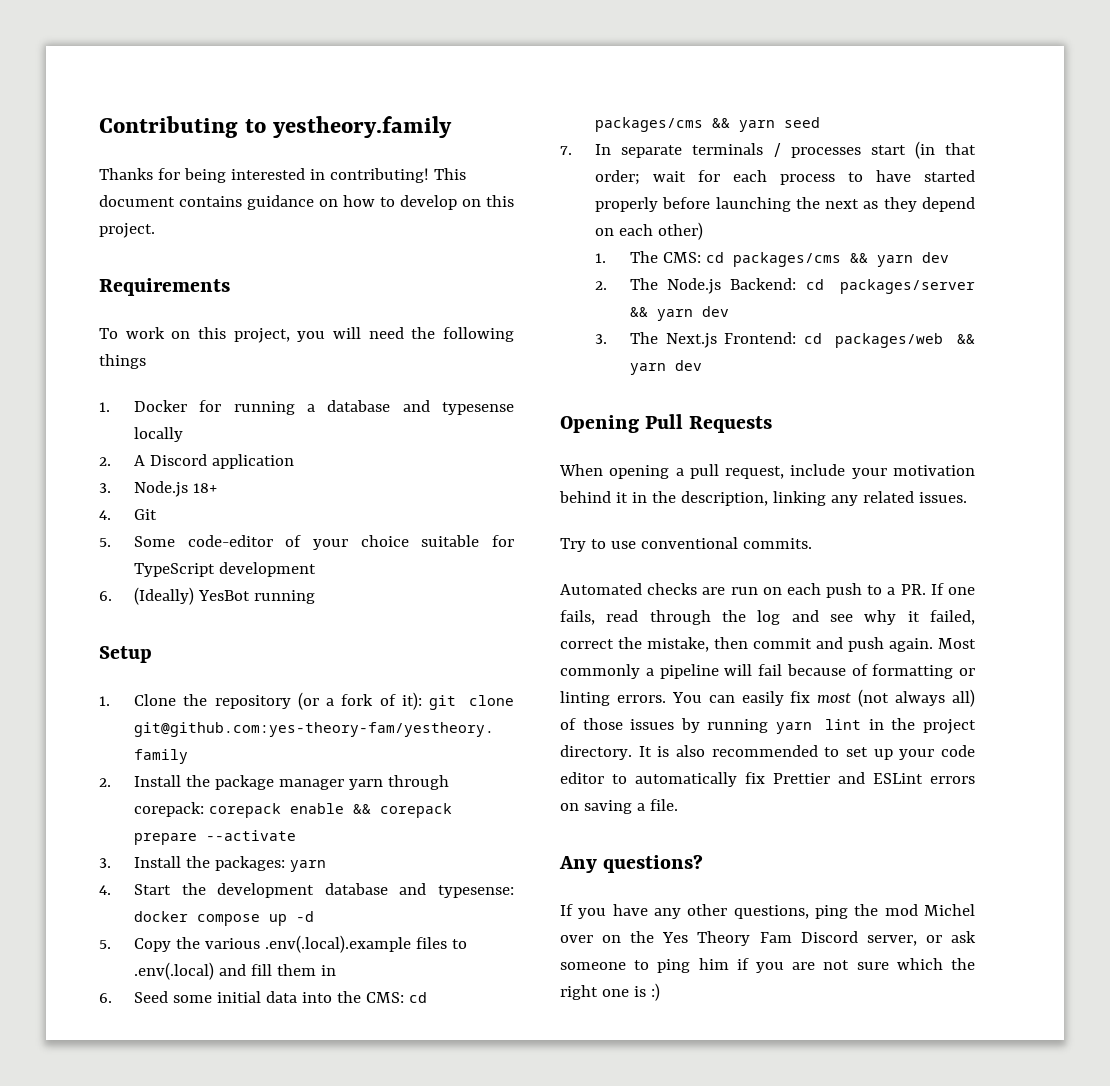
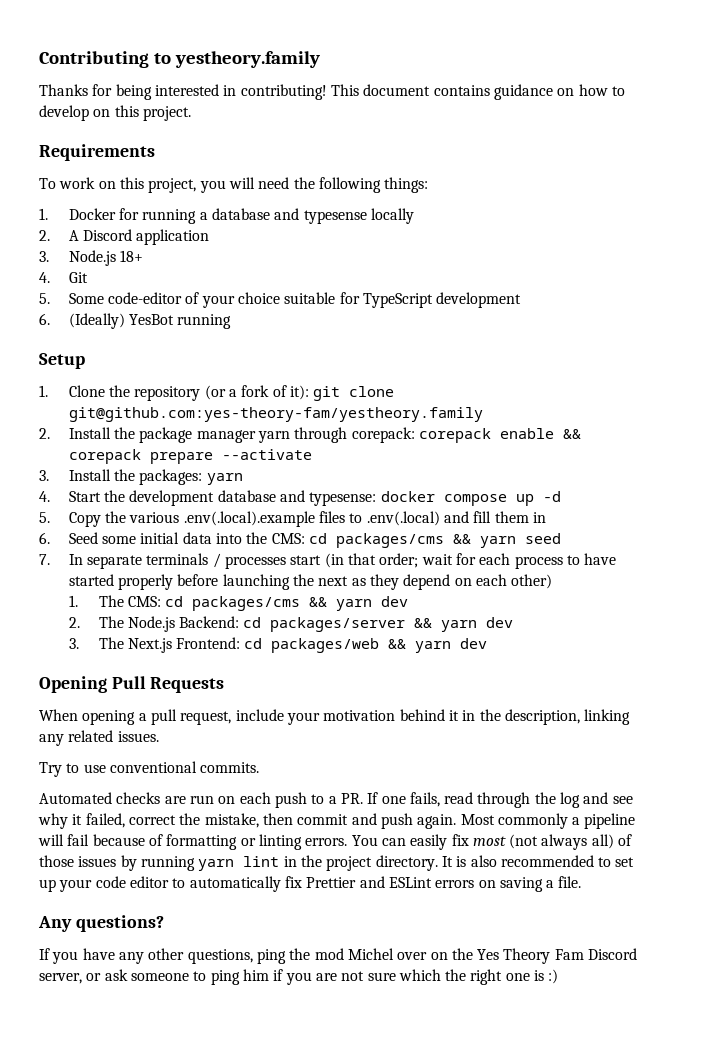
[99,354,146,369] things -> [384,177,429,193] things:

